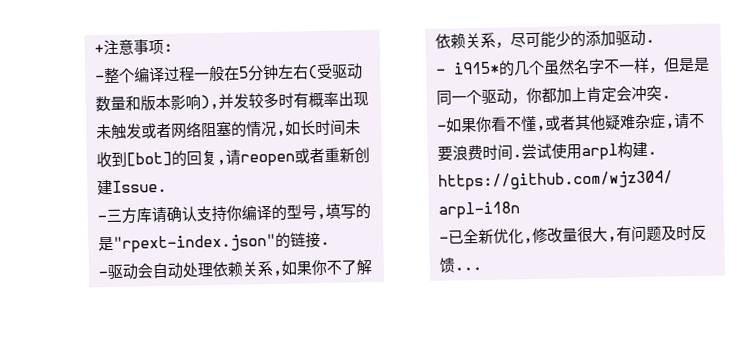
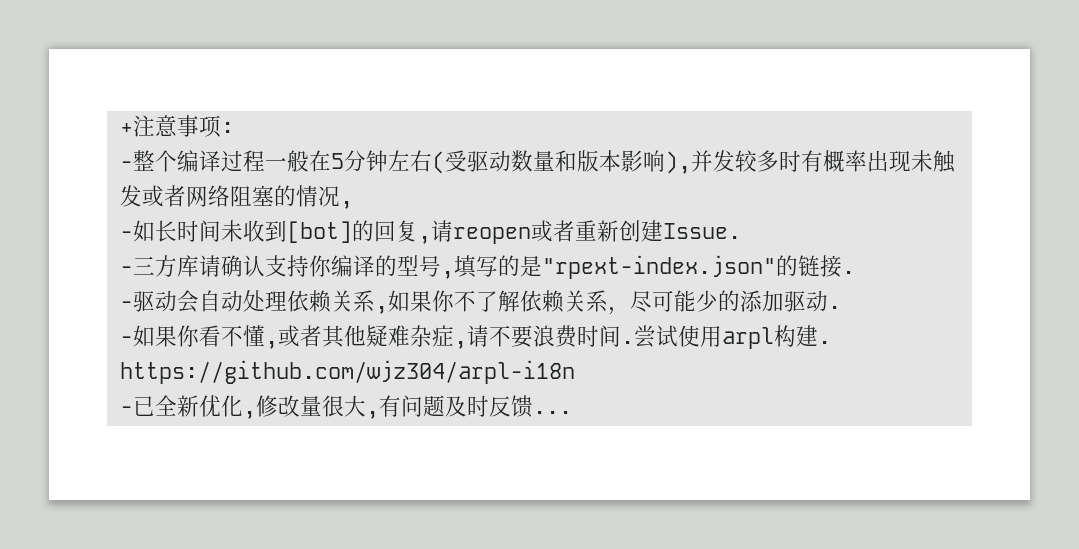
(287, 133) none -> [119,231,133,239] // -
[436,57,711,77] [436,85,672,106] // - i915*的几个虽然名字不一样，但是是同一个驱动，你都加上肯定会冲突. -> (841, 307) none

